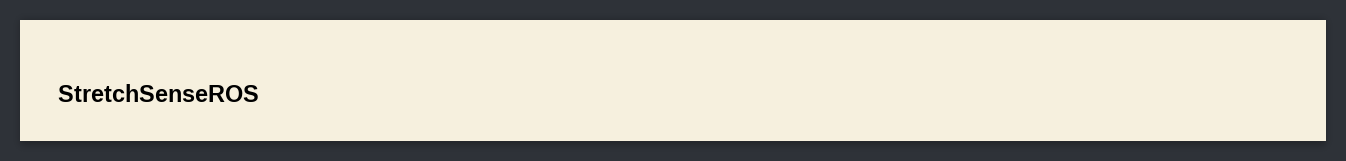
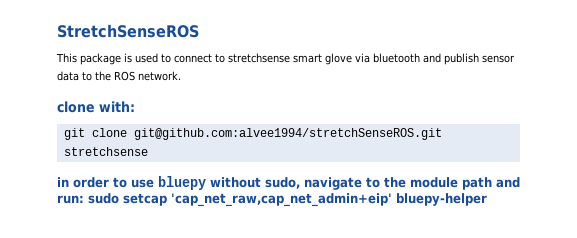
(259, 93) none -> [56,53,515,65] [57,71,181,81] [57,101,135,113] [63,128,442,140] [63,147,148,156] [57,176,520,190] [57,193,487,207] // This package is used to connect to stretchsense smart glove via bluetooth and publish sensor data to the ROS network. // clone with: // git clone git@github.com:alvee1994/stretchSenseROS.git stretchsense // in order to use bluepy without sudo, navigate to the module path and run: sudo setcap 'cap_net_raw,cap_net_admin+eip' bluepy-helper

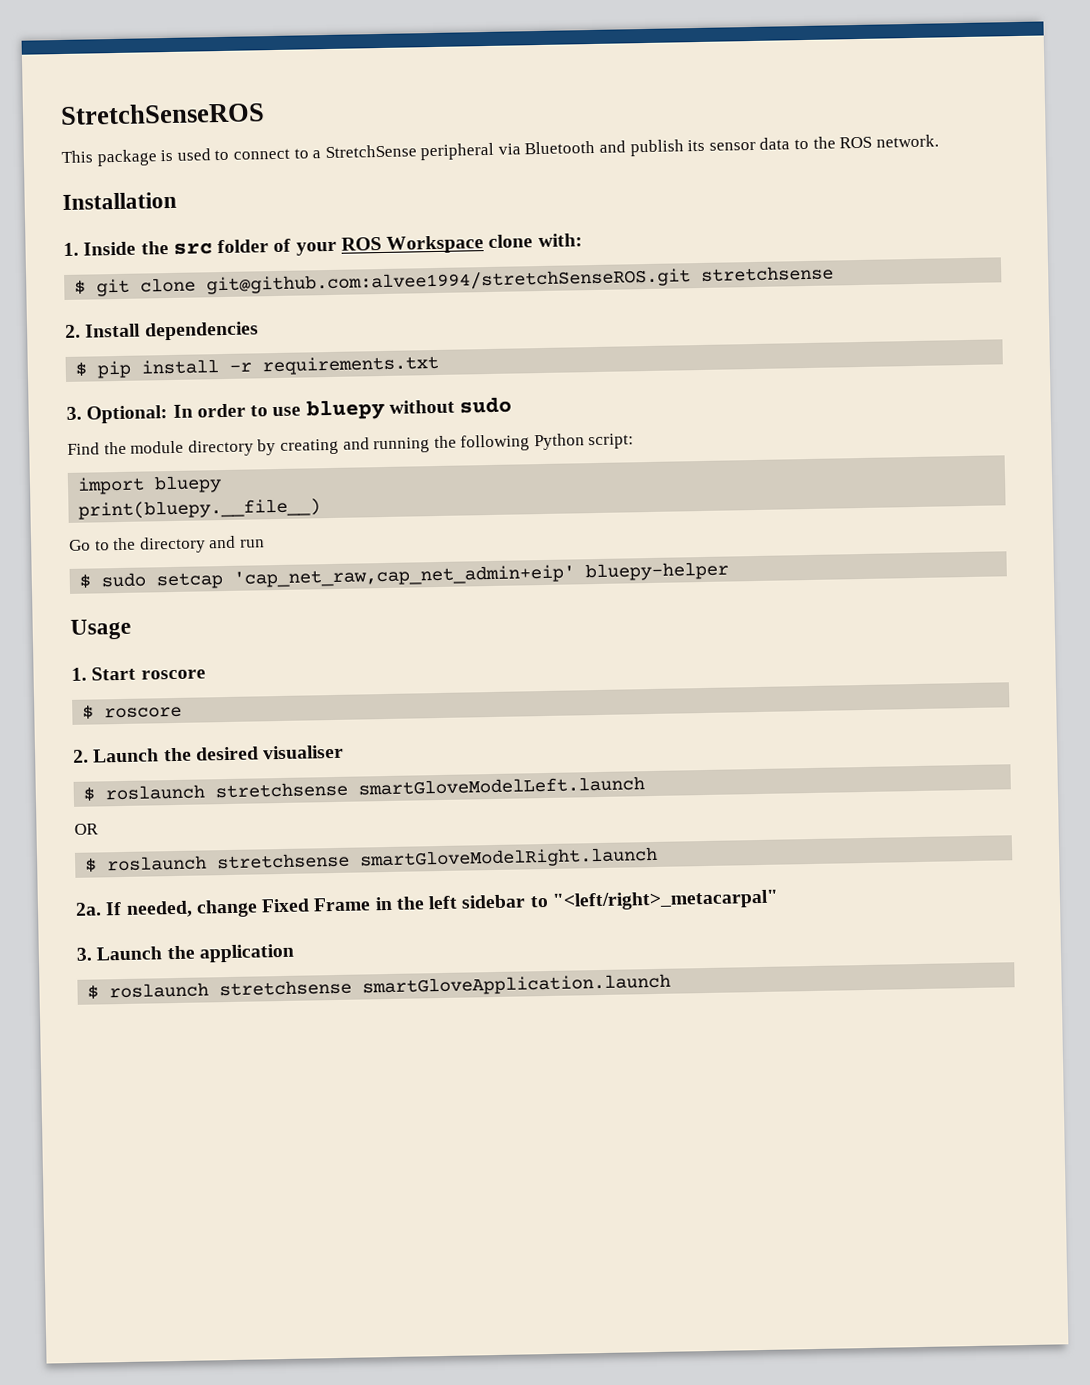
[228,53,420,65] stretchsense smart glove via bluetooth -> [312,140,596,161] a StretchSense peripheral via Bluetooth
(479, 59) none -> [687,139,706,152] its
(181, 76) none -> [62,191,177,211] [63,235,485,256] Installation // 1. Inside the src folder of your ROS Workspace
(135, 106) none -> [74,279,87,295] $
[57,177,69,187] in -> [64,321,259,341] [75,354,440,379] [66,404,193,424] 2. Install dependencies // $ pip install -r requirements.txt // 3. Optional: In
[265,177,520,190] [57,193,487,207] sudo, navigate to the module path and run: sudo setcap 'cap_net_raw,cap_net_admin+eip' bluepy-helper -> [459,396,513,414] [67,433,635,457] [77,475,223,495] [78,498,322,520] [69,535,265,554] [79,561,730,590] [70,618,131,640] [71,666,206,681] [82,704,183,720] [72,744,345,763] [83,776,646,802] [74,823,99,835] [85,846,659,873] [75,889,779,918] [76,943,295,963] [87,973,672,1000] sudo // Find the module directory by creating and running the following Python script: // import bluepy // print(bluepy.__file__) // Go to the directory and run // $ sudo setcap 'cap_net_raw,cap_net_admin+eip' bluepy-helper // Usage // 1. Start roscore // $ roscore // 2. Launch the desired visualiser // $ roslaunch stretchsense smartGloveModelLeft.launch // OR // $ roslaunch stretchsense smartGloveModelRight.launch // 2a. If needed, change Fixed Frame in the left sidebar to "<left/right>_metacarpal" // 3. Launch the application // $ roslaunch stretchsense smartGloveApplication.launch

